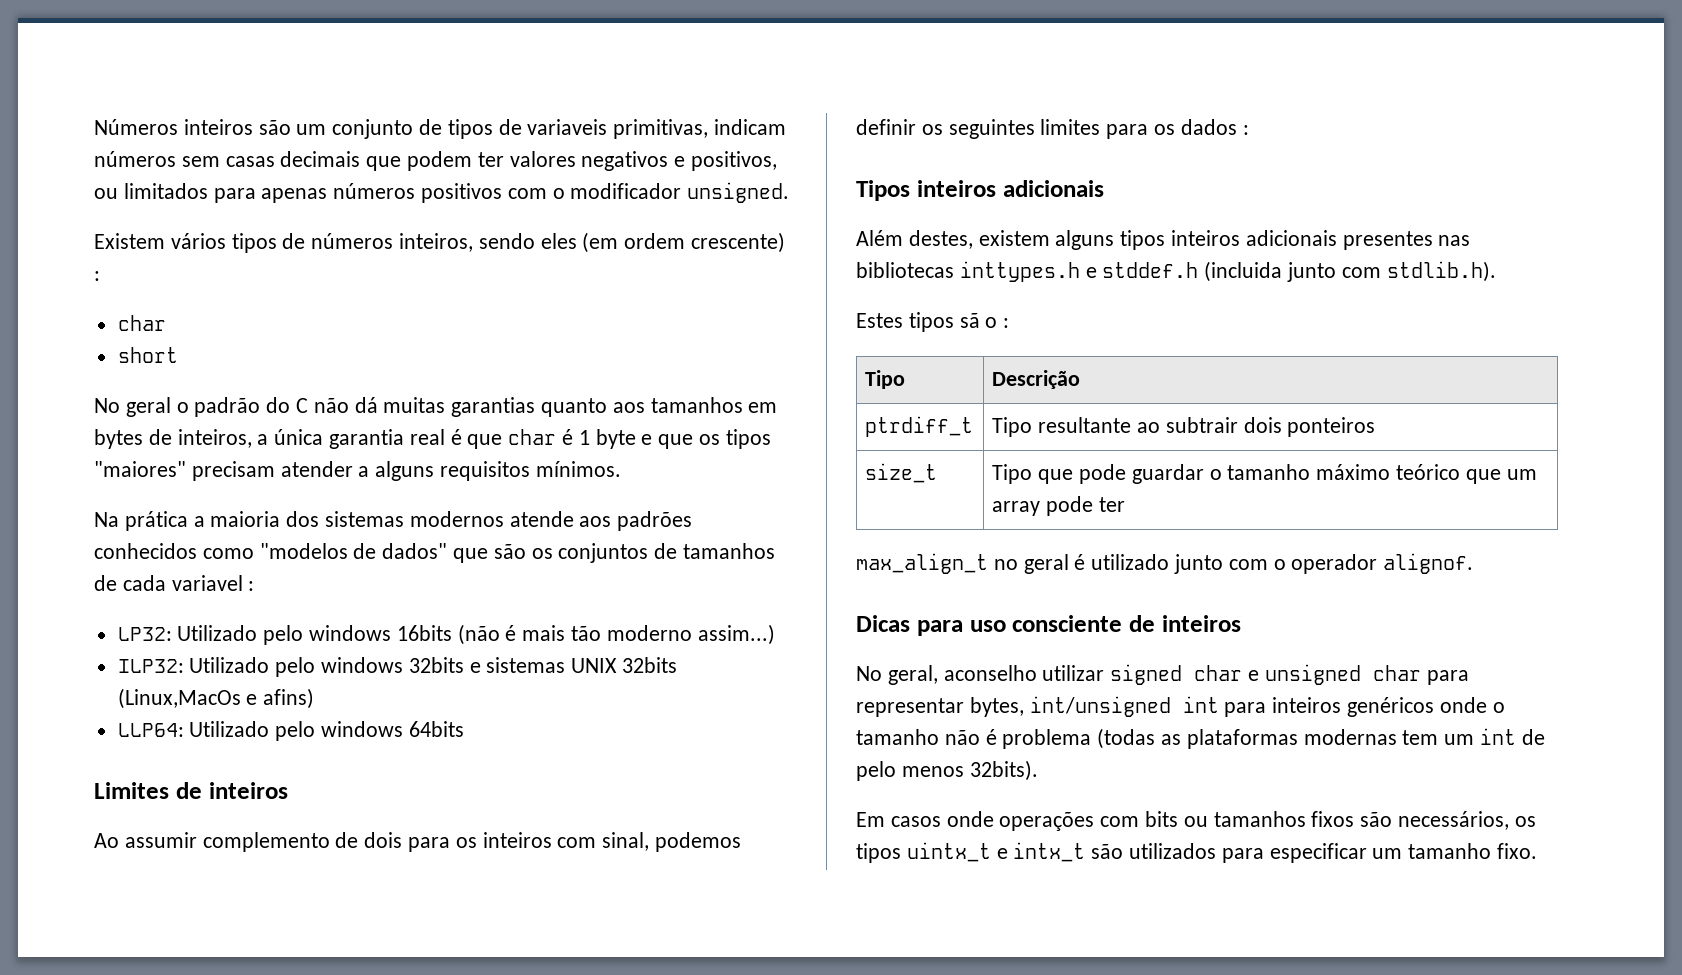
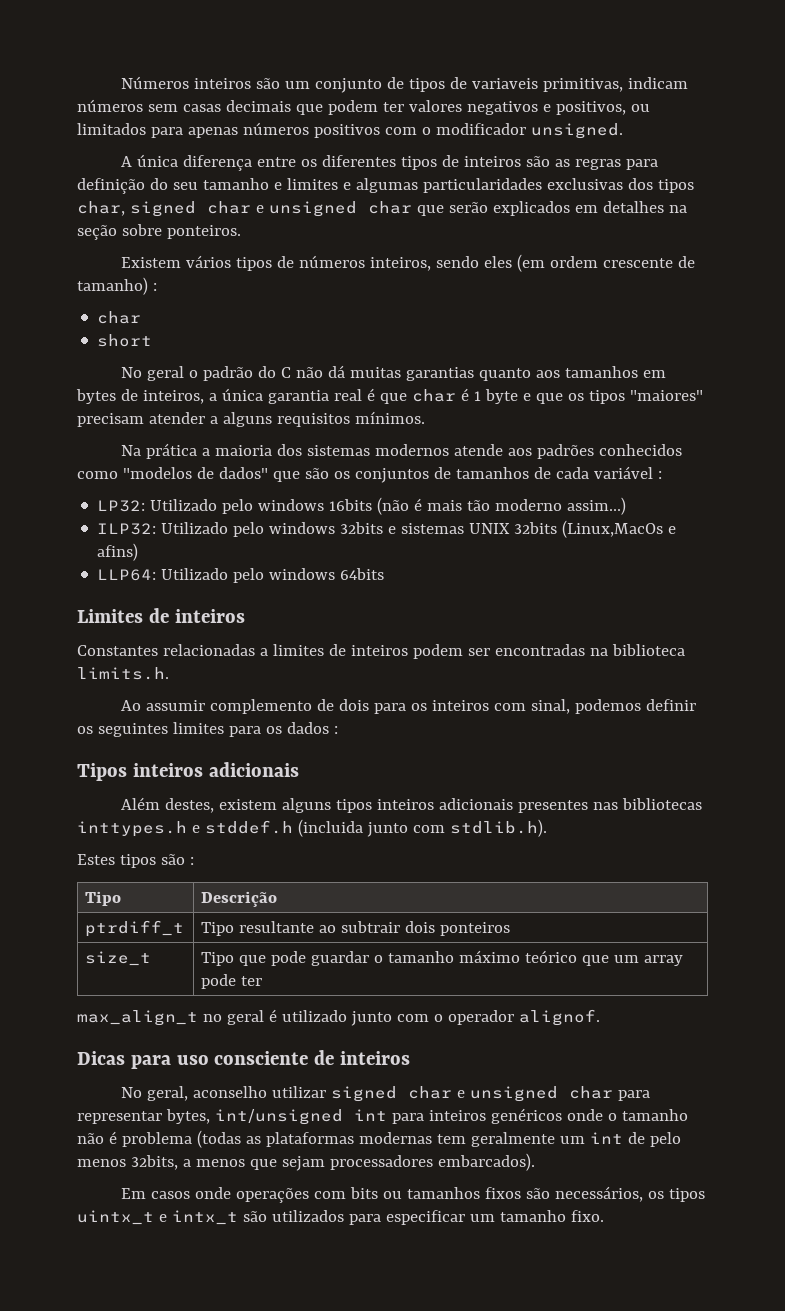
(790, 192) none -> [120,154,658,171] [77,178,694,194] [77,201,687,217] [77,224,241,240] // A única diferença entre os diferentes tipos de inteiros são as regras para definição do seu tamanho e limites e algumas particularidades exclusivas dos tipos char, signed char e unsigned char que serão explicados em detalhes na seção sobre ponteiros.
[691,232,786,253] crescente) -> [602,256,695,268] [77,277,148,295] crescente de tamanho)
[171,575,243,591] variavel -> [593,466,653,479] variável
(288, 790) none -> [77,644,685,659] [77,667,169,680] // Constantes relacionadas a limites de inteiros podem ser encontradas na biblioteca limits.h.
[959,313,998,328] sã o -> [160,854,185,865] são
(1439, 737) none -> [470,1132,555,1147] geralmente
[969,760,1038,781] 32bits). -> [130,1153,535,1171] 32bits, a menos que sejam processadores embarcados).

